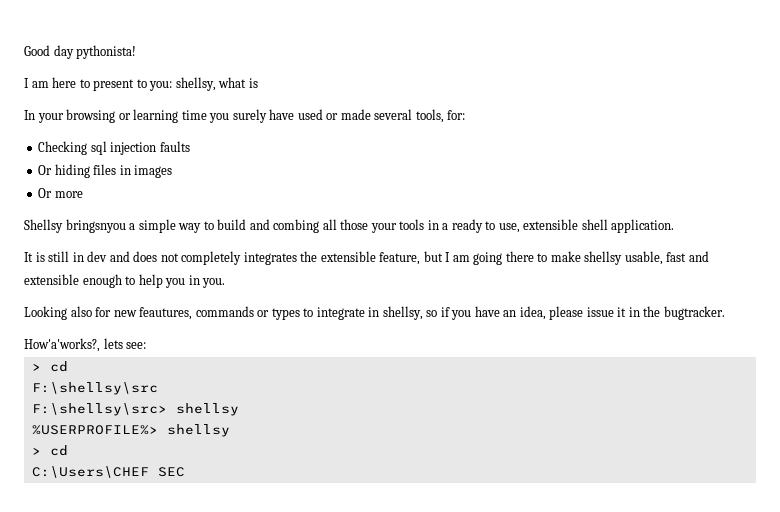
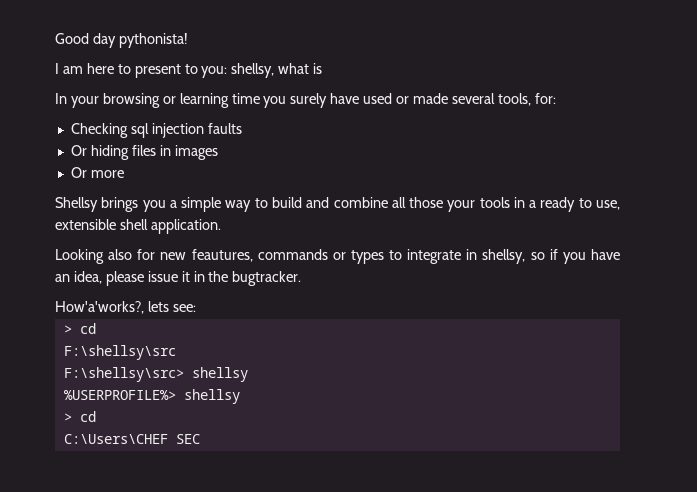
[65,219,126,233] bringsnyou -> [101,197,166,212] brings you
[273,219,320,233] combing -> [333,197,388,208] combine
[24,251,709,265] [24,274,226,288] // It is still in dev and does not completely integrates the extensible feature, but I am going there to make shellsy usable, fast and extensible enough to help you in you. -> (221, 226) none

